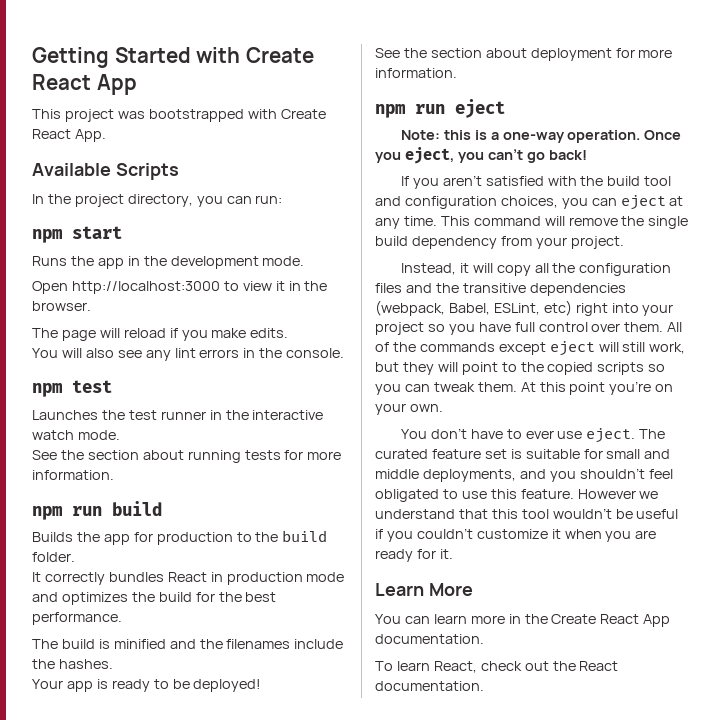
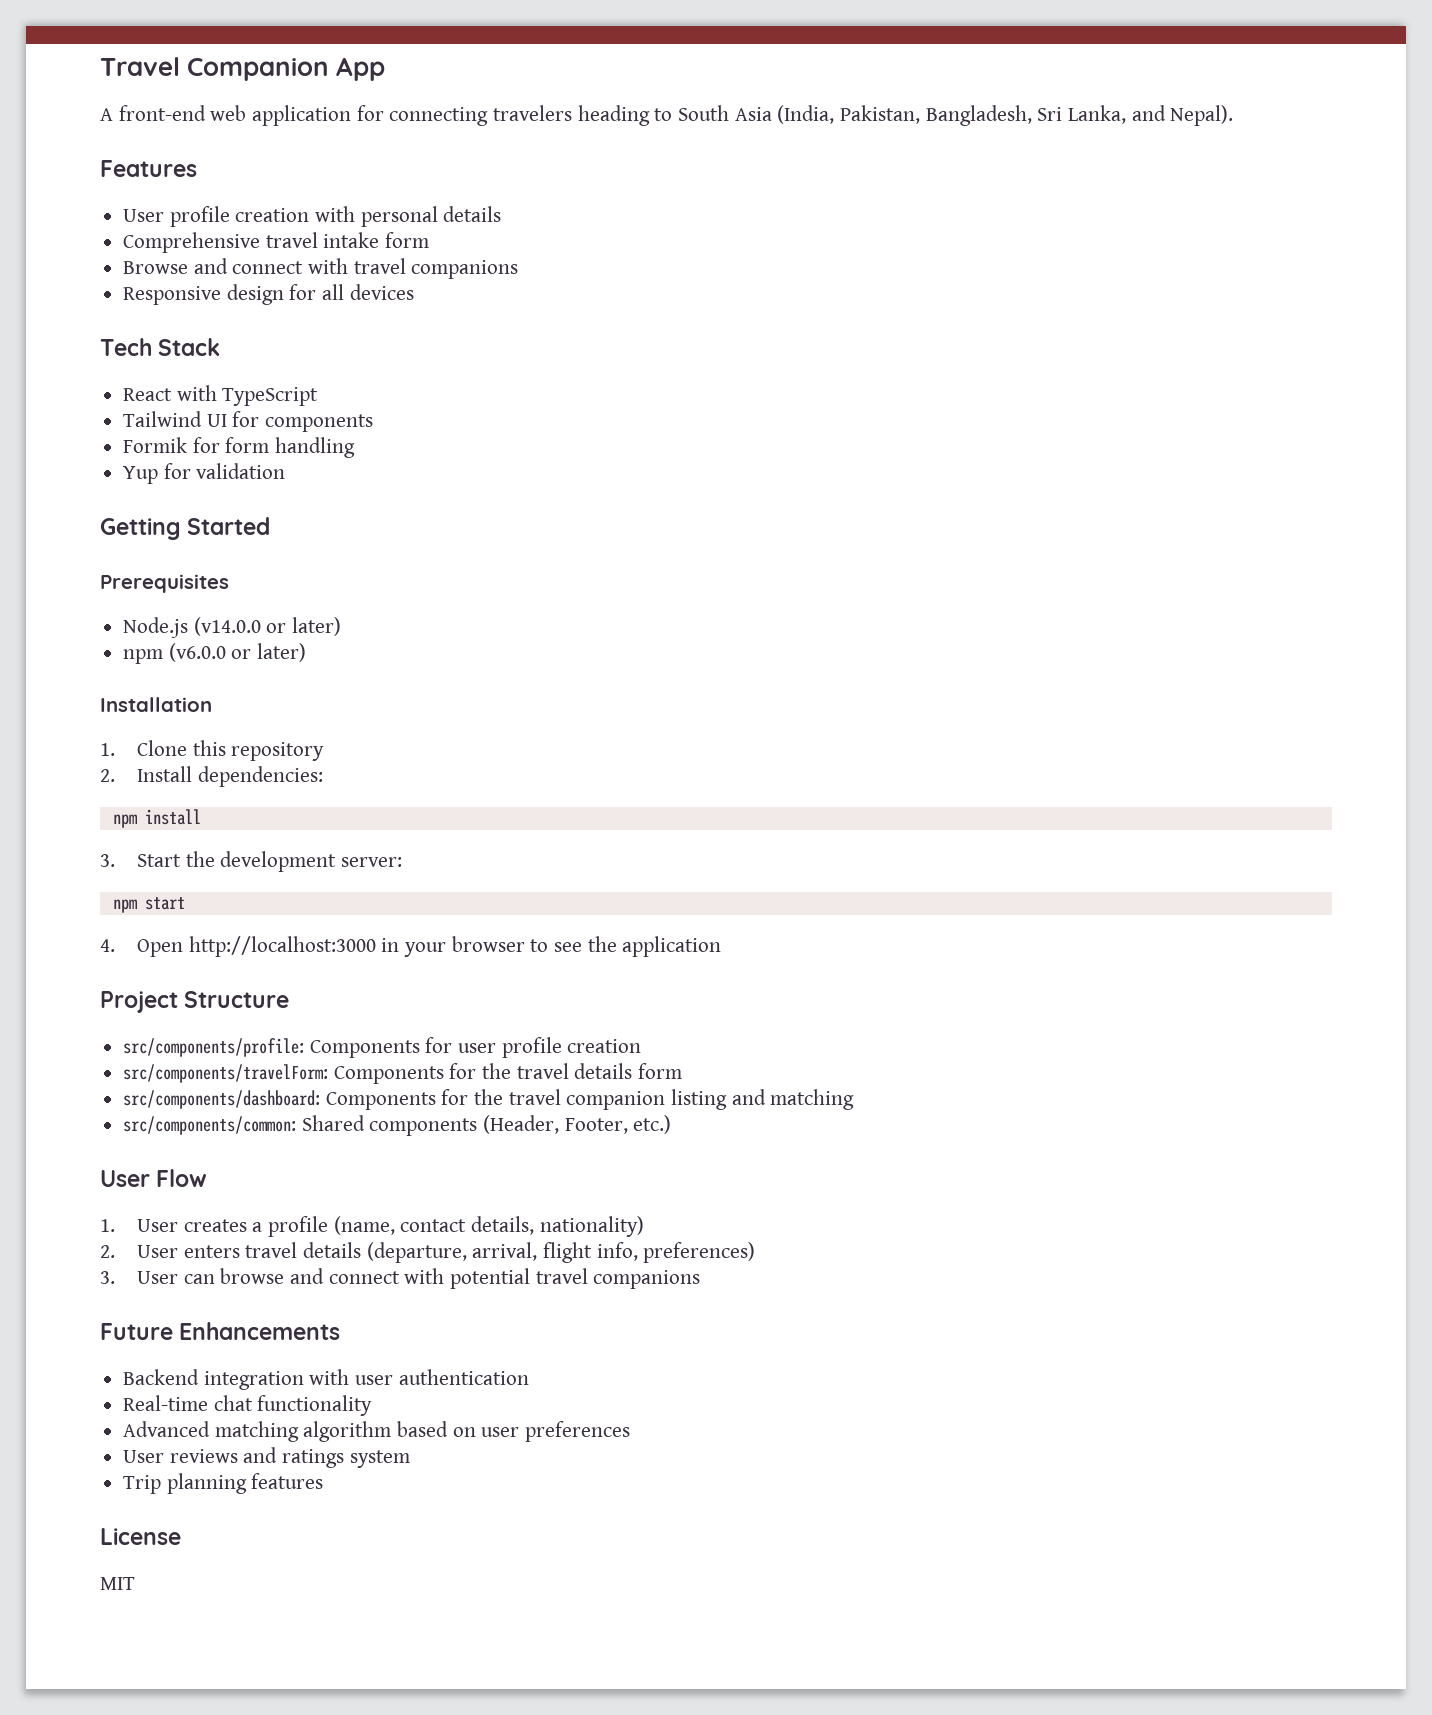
[32,47,314,68] [32,74,137,95] [32,109,326,122] [32,129,106,142] [32,163,179,180] [32,194,283,207] [32,226,122,243] [32,256,305,269] [32,281,328,294] [32,301,91,311] [32,328,289,341] [32,348,345,361] [32,380,112,397] [32,410,324,420] [32,430,120,440] [32,450,342,463] [32,470,114,480] [32,501,162,520] [32,530,328,545] [32,552,75,562] [32,572,345,585] [32,592,277,605] [32,612,122,625] [32,639,344,649] [32,659,113,669] [32,679,262,692] [375,48,673,61] [375,68,457,78] [375,99,505,118] [400,130,682,143] [375,147,587,164] [400,175,672,189] [375,195,684,210] [375,216,689,229] [375,236,624,249] [400,263,672,276] [375,283,626,296] [375,300,674,316] [375,322,683,335] [375,341,686,356] [375,362,666,375] [375,381,674,395] [375,403,443,415] [400,428,666,443] [375,449,671,459] [375,468,673,482] [375,489,659,502] [375,508,679,519] [375,528,657,542] [375,549,453,562] [375,583,473,596] [375,614,671,627] [375,634,484,644] [375,661,619,673] [375,681,484,691] Getting Started with Create React App // This project was bootstrapped with Create React App. // Available Scripts // In the project directory, you can run: // npm start // Runs the app in the development mode. // Open http://localhost:3000 to view it in the browser. // The page will reload if you make edits. // You will also see any lint errors in the console. // npm test // Launches the test runner in the interactive watch mode. // See the section about running tests for more information. // npm run build // Builds the app for production to the build folder. // It correctly bundles React in production mode and optimizes the build for the best performance. // The build is minified and the filenames include the hashes. // Your app is ready to be deployed! // See the section about deployment for more information. // npm run eject // Note: this is a one-way operation. Once you eject, you can’t go back! // If you aren’t satisfied with the build tool and configuration choices, you can eject at any time. This command will remove the single build dependency from your project. // Instead, it will copy all the configuration files and the transitive dependencies (webpack, Babel, ESLint, etc) right into your project so you have full control over them. All of the commands except eject will still work, but they will point to the copied scripts so you can tweak them. At this point you’re on your own. // You don’t have to ever use eject. The curated feature set is suitable for small and middle deployments, and you shouldn’t feel obligated to use this feature. However we understand that this tool wouldn’t be useful if you couldn’t customize it when you are ready for it. // Learn More // You can learn more in the Create React App documentation. // To learn React, check out the React documentation. -> [100,57,386,81] [100,105,1234,126] [100,160,197,177] [123,206,502,227] [123,232,430,253] [123,258,519,279] [123,284,414,305] [100,338,221,356] [123,385,319,406] [123,411,374,432] [123,437,356,458] [123,463,286,484] [100,517,271,540] [100,574,229,593] [123,617,342,638] [123,643,307,664] [100,697,212,712] [100,740,325,761] [100,766,323,787] [112,809,201,828] [100,851,402,872] [112,897,185,913] [100,936,722,957] [100,991,290,1013] [123,1037,642,1058] [123,1063,683,1084] [123,1089,855,1110] [123,1115,672,1136] [100,1169,208,1187] [100,1216,644,1237] [100,1242,756,1263] [100,1268,701,1289] [100,1322,341,1340] [123,1369,529,1390] [123,1395,373,1416] [123,1421,631,1442] [123,1447,410,1468] [123,1473,324,1494] [100,1528,181,1545] [100,1577,135,1590] Travel Companion App // A front-end web application for connecting travelers heading to South Asia (India, Pakistan, Bangladesh, Sri Lanka, and Nepal). // Features // User profile creation with personal details // Comprehensive travel intake form // Browse and connect with travel companions // Responsive design for all devices // Tech Stack // React with TypeScript // Tailwind UI for components // Formik for form handling // Yup for validation // Getting Started // Prerequisites // Node.js (v14.0.0 or later) // npm (v6.0.0 or later) // Installation // 1. Clone this repository // 2. Install dependencies: // npm install // 3. Start the development server: // npm start // 4. Open http://localhost:3000 in your browser to see the application // Project Structure // src/components/profile: Components for user profile creation // src/components/travelForm: Components for the travel details form // src/components/dashboard: Components for the travel companion listing and matching // src/components/common: Shared components (Header, Footer, etc.) // User Flow // 1. User creates a profile (name, contact details, nationality) // 2. User enters travel details (departure, arrival, flight info, preferences) // 3. User can browse and connect with potential travel companions // Future Enhancements // Backend integration with user authentication // Real-time chat functionality // Advanced matching algorithm based on user preferences // User reviews and ratings system // Trip planning features // License // MIT

